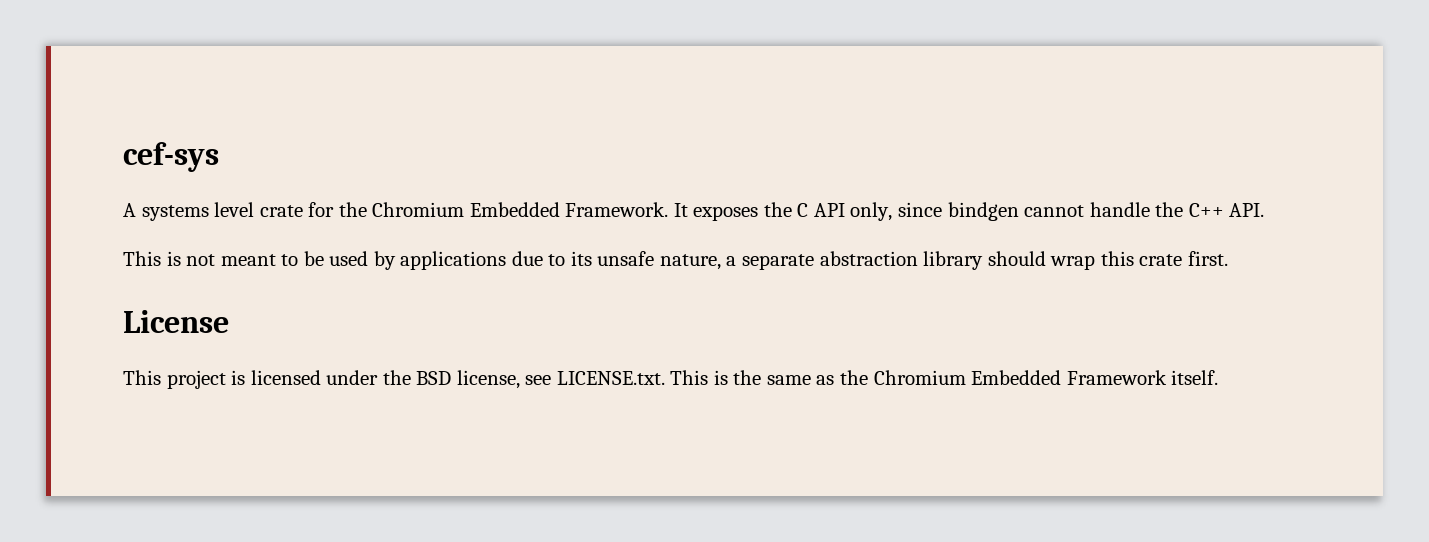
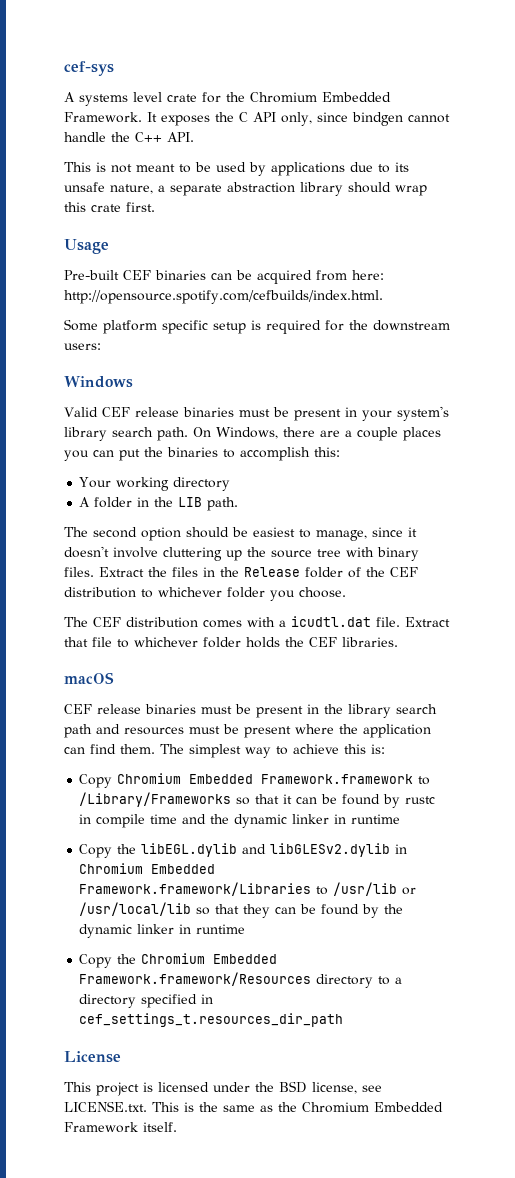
(1228, 258) none -> [64,239,109,254] [64,270,384,284] [64,290,383,304] [64,319,450,334] [64,343,101,350] [64,376,133,388] [64,406,449,421] [64,427,441,441] [64,447,340,461] [79,477,231,491] [79,497,239,511] [64,527,417,541] [64,546,419,561] [64,567,418,578] [64,587,346,601] [64,616,450,628] [64,637,398,648] [64,672,114,684] [64,704,437,718] [64,724,431,738] [64,744,385,758] [79,773,431,788] [79,792,436,808] [79,814,401,828] [79,843,408,858] [79,863,216,874] [79,882,417,896] [79,902,404,918] [79,924,246,938] [79,953,278,968] [79,972,403,988] [79,994,214,1008] [79,1013,344,1027] // Usage // Pre-built CEF binaries can be acquired from here: http://opensource.spotify.com/cefbuilds/index.html. // Some platform specific setup is required for the downstream users: // Windows // Valid CEF release binaries must be present in your system's library search path. On Windows, there are a couple places you can put the binaries to accomplish this: // Your working directory // A folder in the LIB path. // The second option should be easiest to manage, since it doesn't involve cluttering up the source tree with binary files. Extract the files in the Release folder of the CEF distribution to whichever folder you choose. // The CEF distribution comes with a icudtl.dat file. Extract that file to whichever folder holds the CEF libraries. // macOS // CEF release binaries must be present in the library search path and resources must be present where the application can find them. The simplest way to achieve this is: // Copy Chromium Embedded Framework.framework to /Library/Frameworks so that it can be found by rustc in compile time and the dynamic linker in runtime // Copy the libEGL.dylib and libGLESv2.dylib in Chromium Embedded Framework.framework/Libraries to /usr/lib or /usr/local/lib so that they can be found by the dynamic linker in runtime // Copy the Chromium Embedded Framework.framework/Resources directory to a directory specified in cef_settings_t.resources_dir_path

